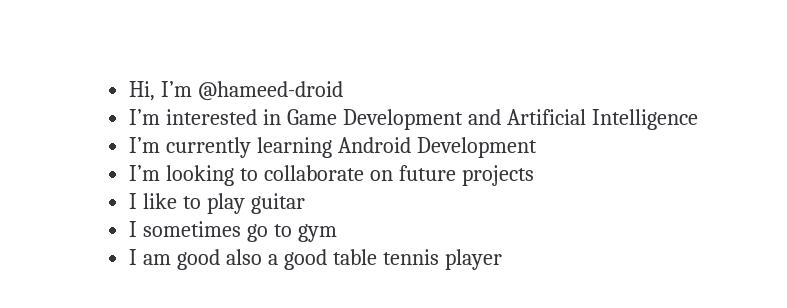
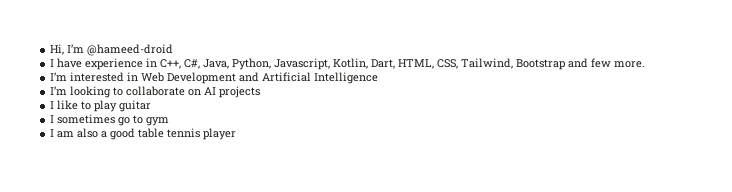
(344, 91) none -> [50,58,646,70] // I have experience in C++, C#, Java, Python, Javascript, Kotlin, Dart, HTML, CSS, Tailwind, Bootstrap and few more.
[287,109,338,125] Game -> [141,72,165,82] Web
[129,137,537,158] // I’m currently learning Android Development -> (379, 78) none
[398,165,456,181] future -> [204,87,217,95] AI
[177,249,221,270] good -> (75, 134) none

